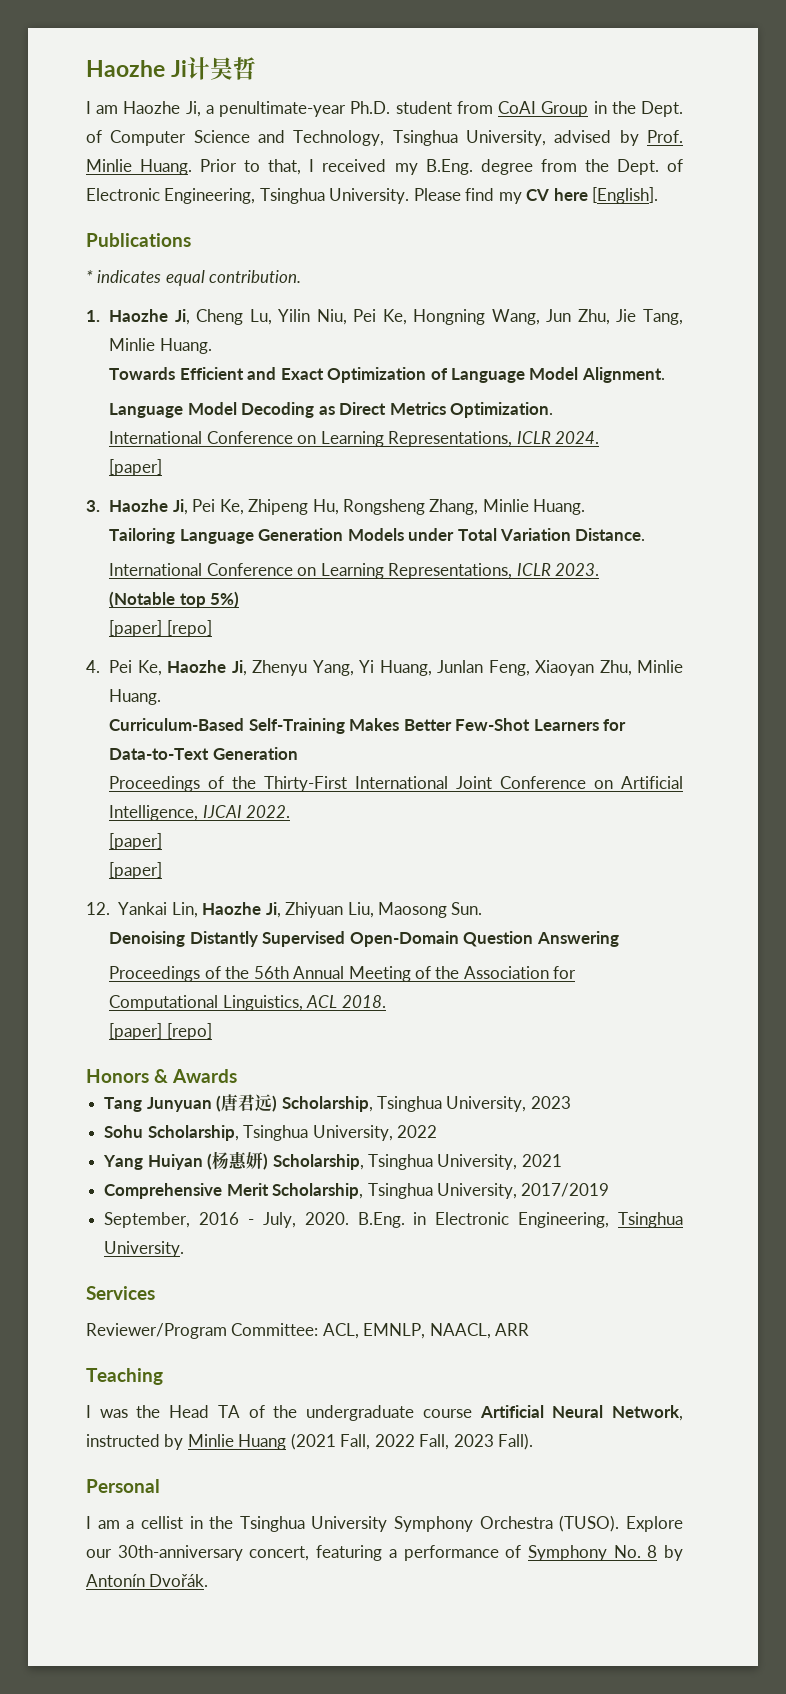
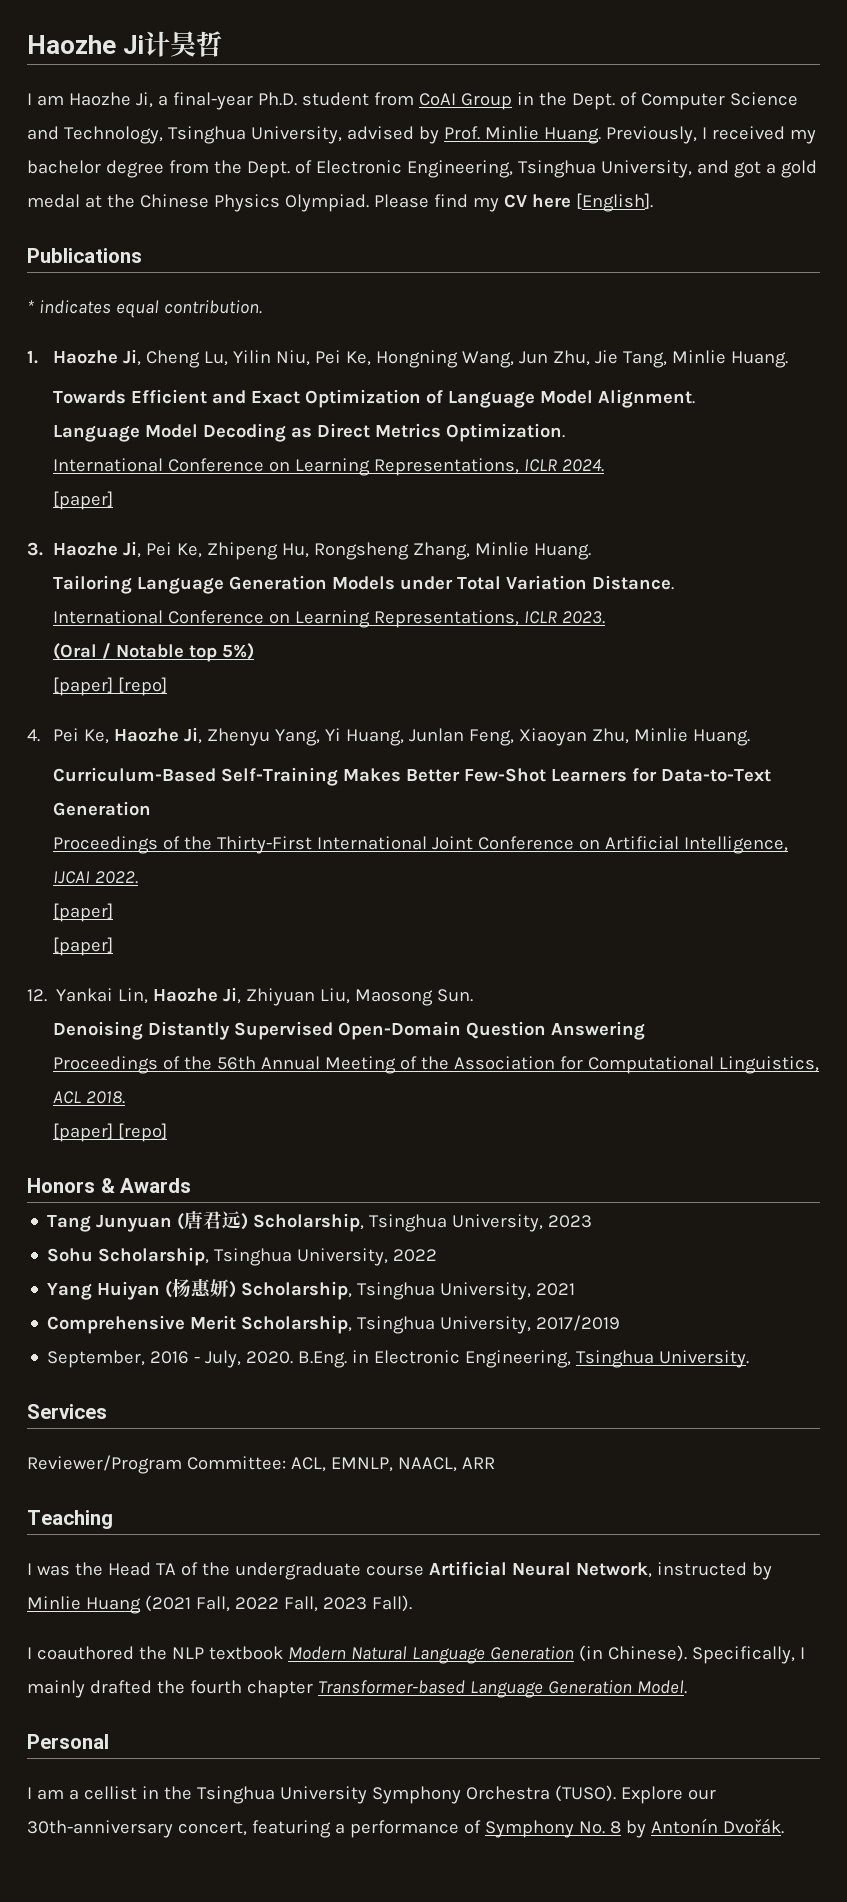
[219,101,347,117] penultimate-year -> [172,92,253,110] final-year
[200,159,302,175] Prior to that, -> [605,126,697,144] Previously,
[425,159,473,175] B.Eng. -> [27,160,101,174] bachelor
[329,188,410,204] University. -> [600,160,817,178] [27,194,369,212] University, and got a gold medal at the Chinese Physics Olympiad.
[109,591,176,608] (Notable -> [52,643,184,660] (Oral / Notable
(534, 1441) none -> [27,1645,805,1664] [27,1680,687,1698] // I coauthored the NLP textbook Modern Natural Language Generation (in Chinese). Specifically, I mainly drafted the fourth chapter Transformer-based Language Generation Model.

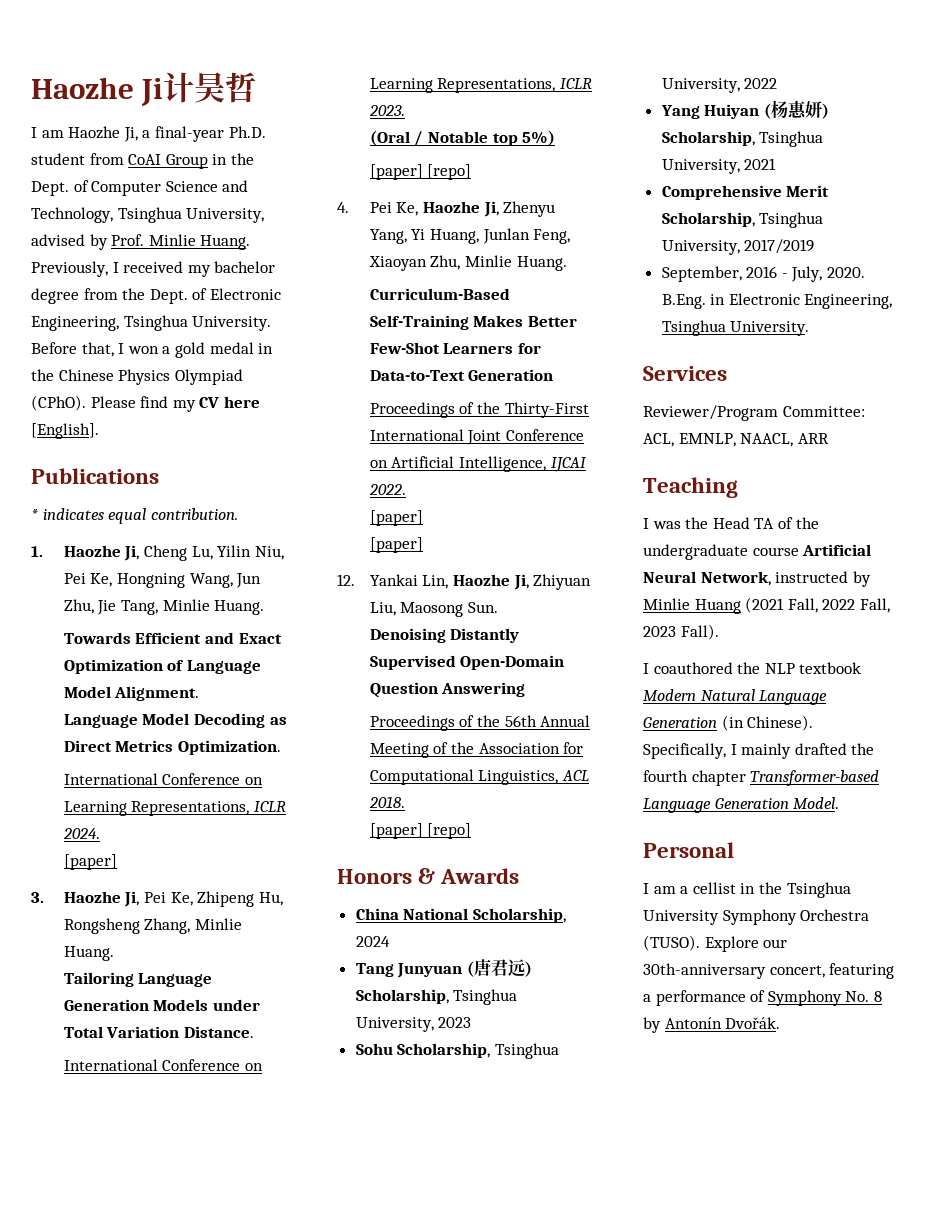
[600,160,761,178] University, and got -> [192,316,272,331] [31,342,159,357] University. Before that, I won
[84,195,102,208] at -> [258,343,274,354] in
[284,194,369,212] Olympiad. -> [174,369,243,385] [31,395,86,411] Olympiad (CPhO).
(192, 1185) none -> [355,908,566,923] [355,936,390,947] // China National Scholarship, 2024

